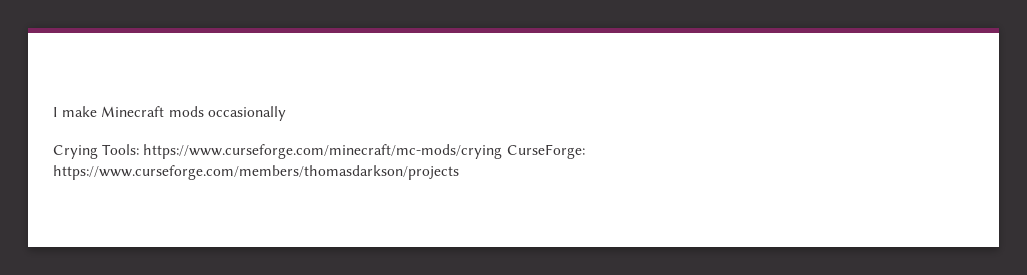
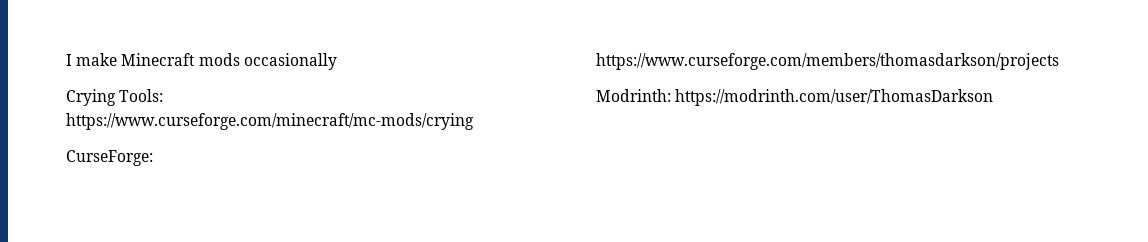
(503, 151) none -> (474, 121) //
(459, 172) none -> [596,89,994,106] // Modrinth: https://modrinth.com/user/ThomasDarkson

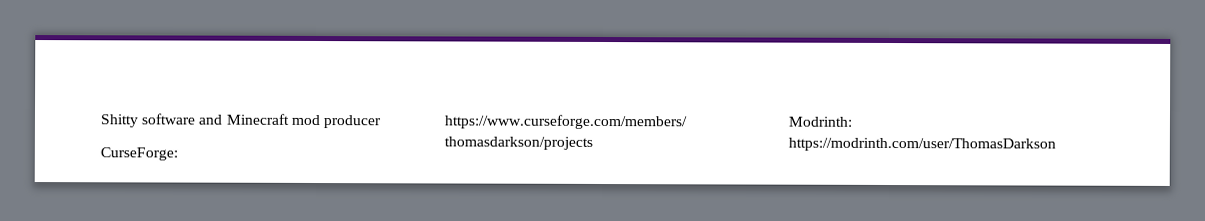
[66,53,337,70] [66,89,164,106] [66,113,474,130] I make Minecraft mods occasionally // Crying Tools: https://www.curseforge.com/minecraft/mc-mods/crying -> [100,113,381,129] Shitty software and Minecraft mod producer

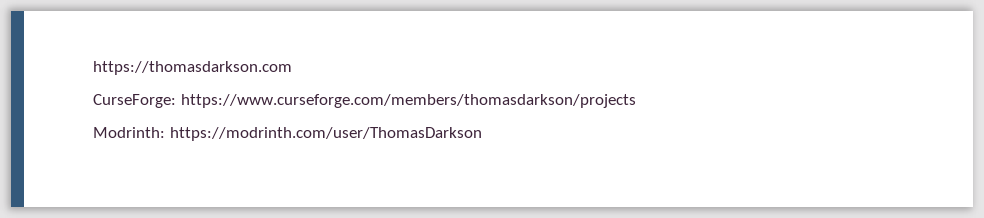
[100,113,381,129] Shitty software and Minecraft mod producer -> [93,61,292,75] https://thomasdarkson.com

